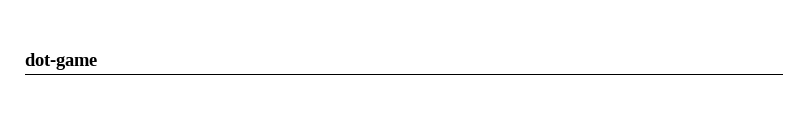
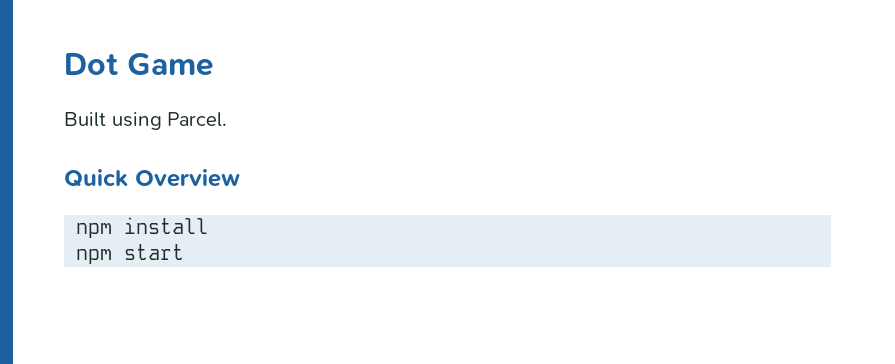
[25,53,97,70] dot-game -> [64,53,213,76] [64,112,228,130] [64,169,240,187] [76,217,209,238] [76,244,185,264] Dot Game // Built using Parcel. // Quick Overview // npm install // npm start

